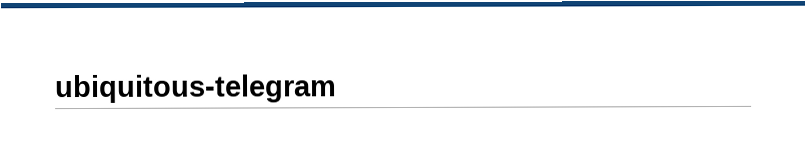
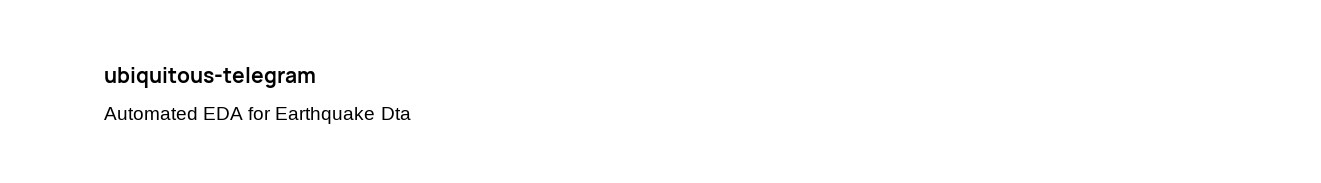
(337, 89) none -> [104,107,411,124] // Automated EDA for Earthquake Dta

